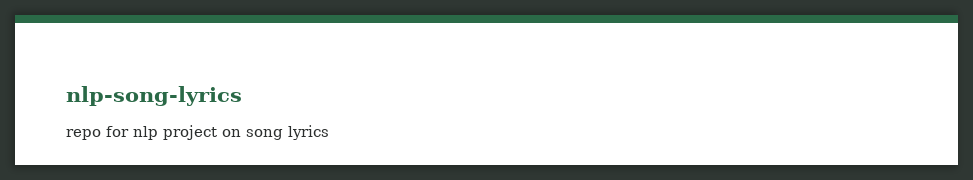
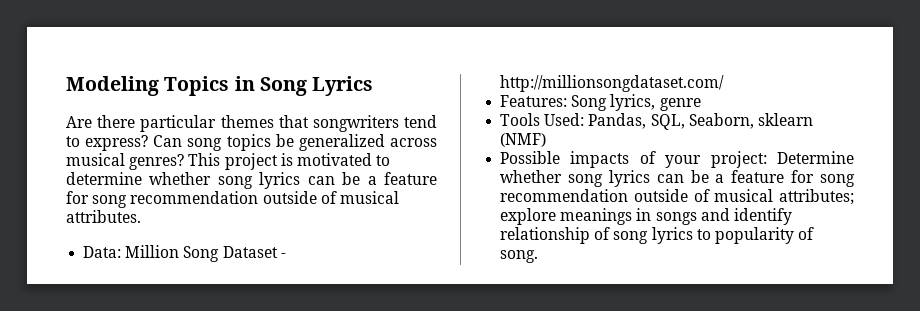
[66,86,242,106] [66,125,329,140] nlp-song-lyrics // repo for nlp project on song lyrics -> [66,76,374,96] [66,115,437,132] [66,134,437,151] [66,153,391,170] [66,172,437,189] [66,191,399,208] [66,210,141,223] [83,245,286,262] [500,75,725,92] [500,94,701,111] [500,113,813,130] [500,133,547,147] [500,151,854,168] [500,170,855,187] [500,189,854,205] [500,208,792,225] [500,227,815,244] [500,250,539,263] Modeling Topics in Song Lyrics // Are there particular themes that songwriters tend to express? Can song topics be generalized across musical genres? This project is motivated to determine whether song lyrics can be a feature for song recommendation outside of musical attributes. // Data: Million Song Dataset - http://millionsongdataset.com/ // Features: Song lyrics, genre // Tools Used: Pandas, SQL, Seaborn, sklearn (NMF) // Possible impacts of your project: Determine whether song lyrics can be a feature for song recommendation outside of musical attributes; explore meanings in songs and identify relationship of song lyrics to popularity of song.

